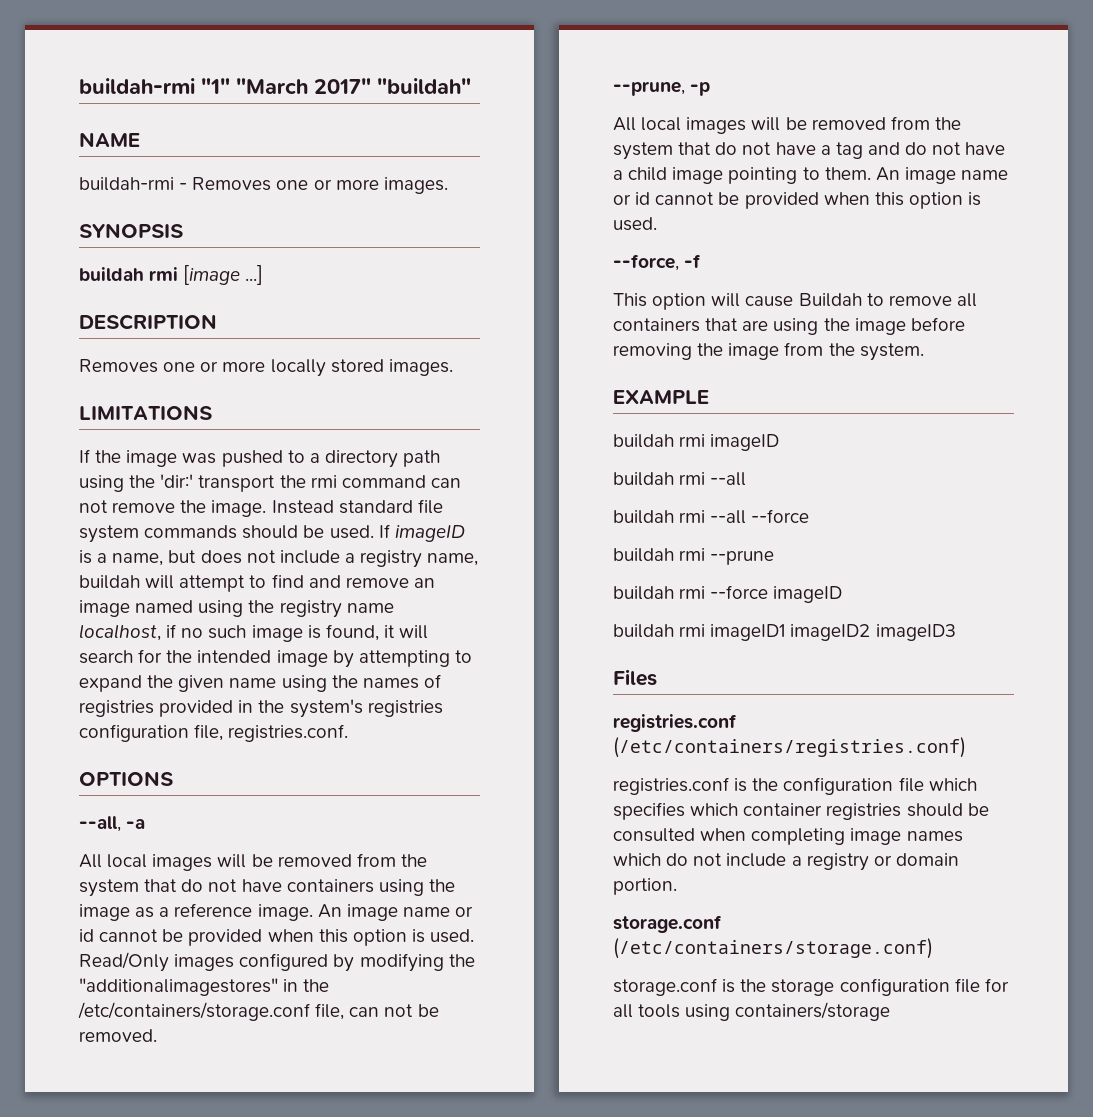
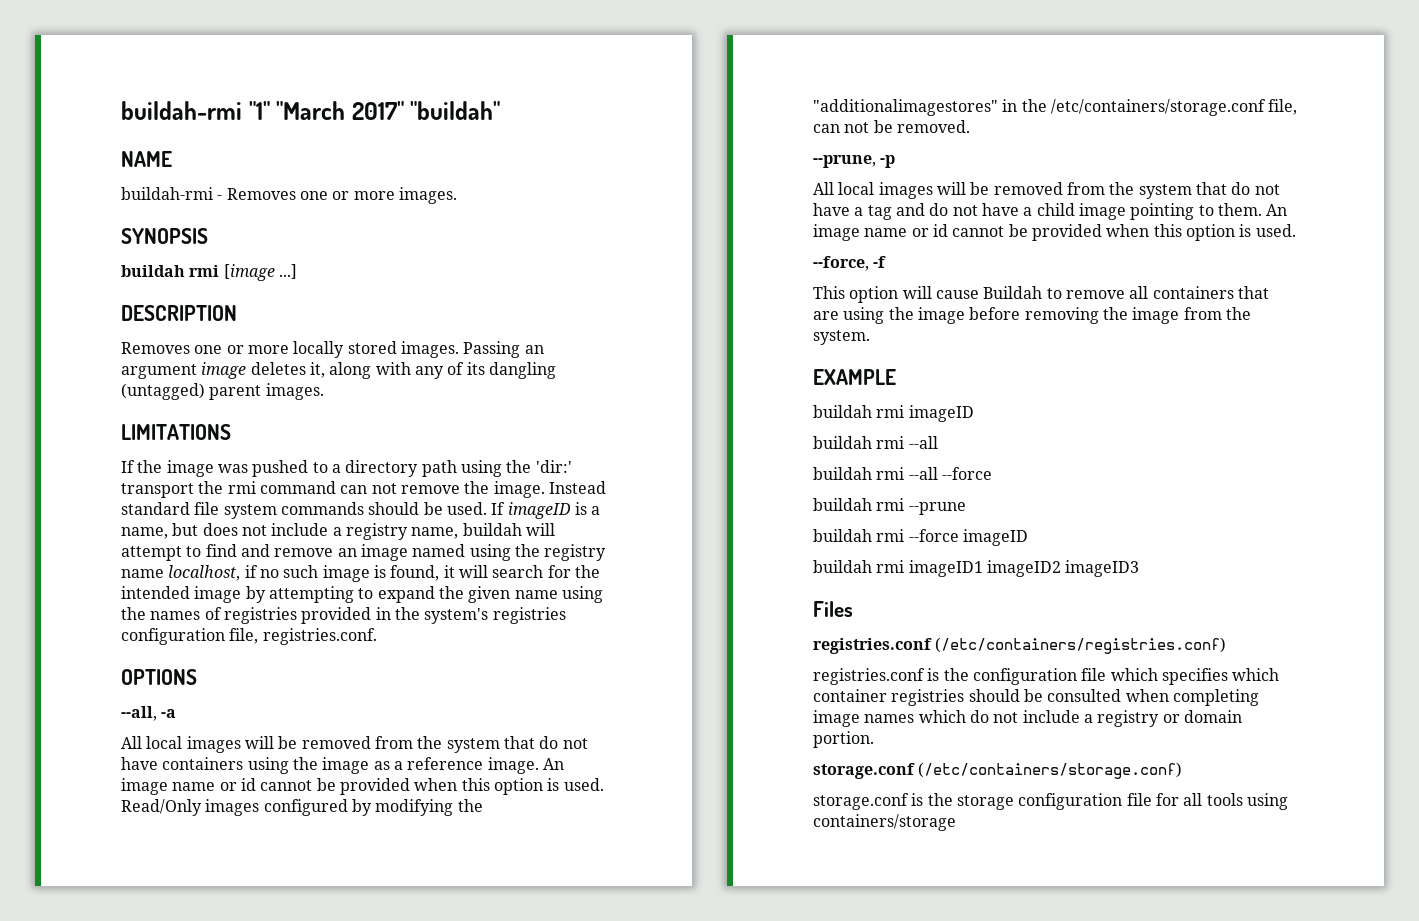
(453, 367) none -> [463,341,544,358] [121,362,556,379] [121,383,324,400] Passing an argument image deletes it, along with any of its dangling (untagged) parent images.

